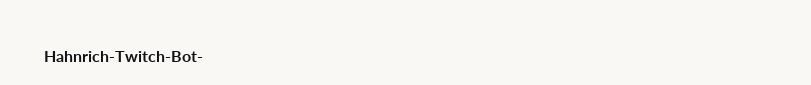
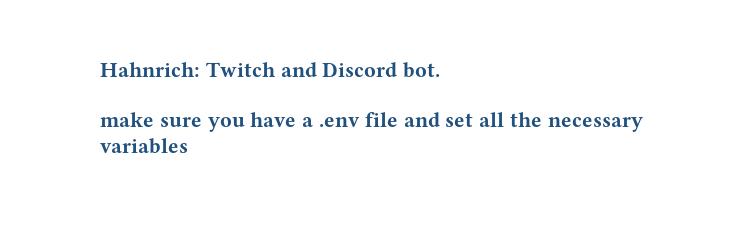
[44,51,203,62] Hahnrich-Twitch-Bot- -> [100,62,441,78] [100,112,643,132] [100,138,188,154] Hahnrich: Twitch and Discord bot. // make sure you have a .env file and set all the necessary variables

